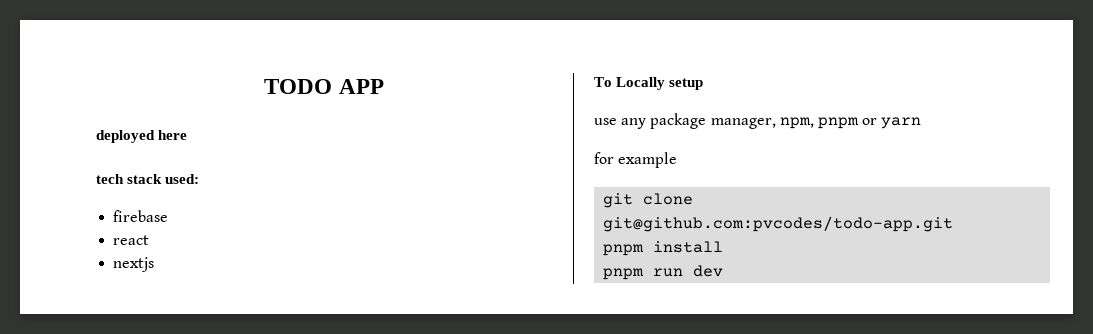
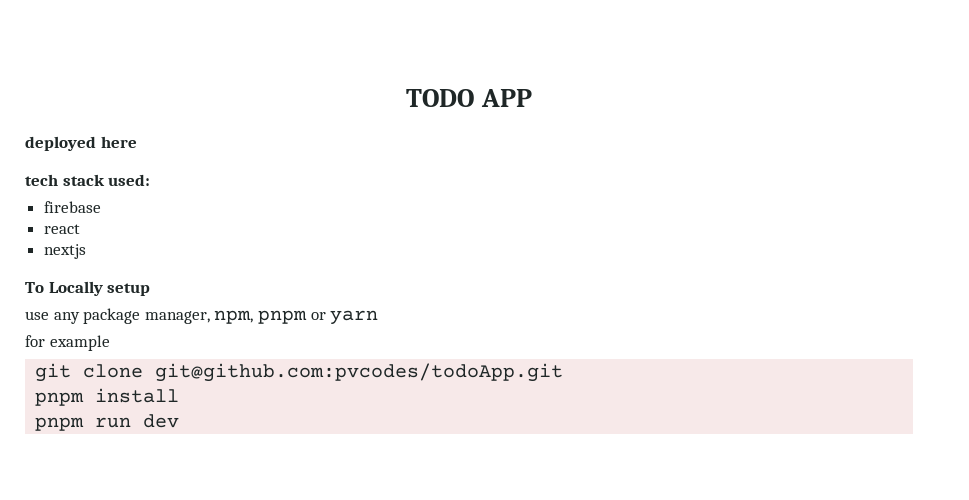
[603,216,954,232] git@github.com:pvcodes/todo-app.git -> [155,363,564,382] git@github.com:pvcodes/todoApp.git

